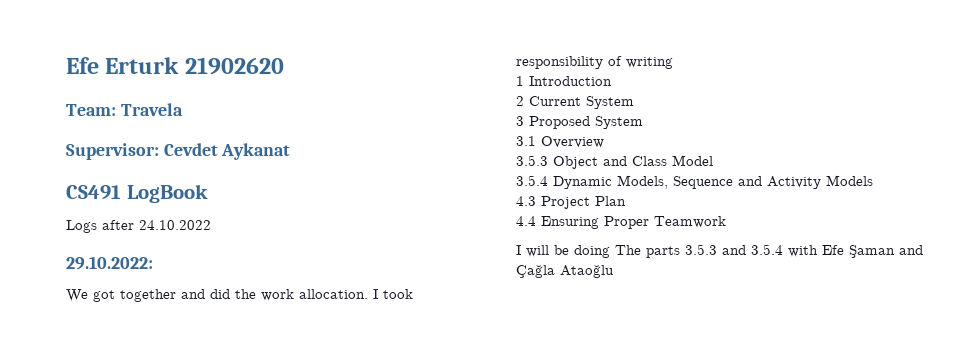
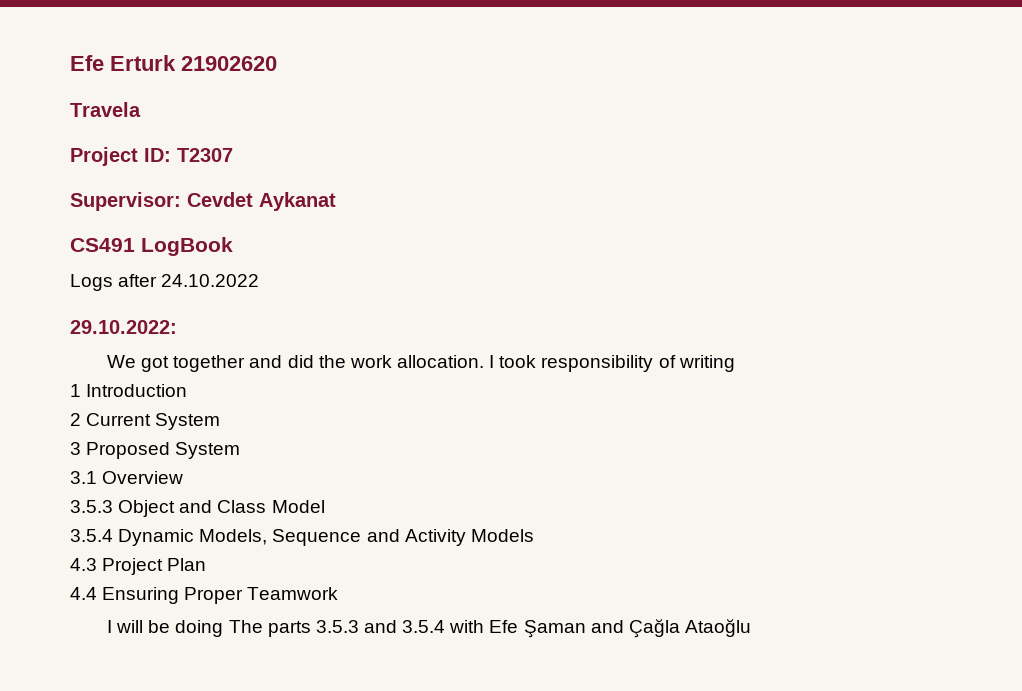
[66,104,116,116] Team: -> (277, 63) none
(183, 109) none -> [70,147,233,166] // Project ID: T2307

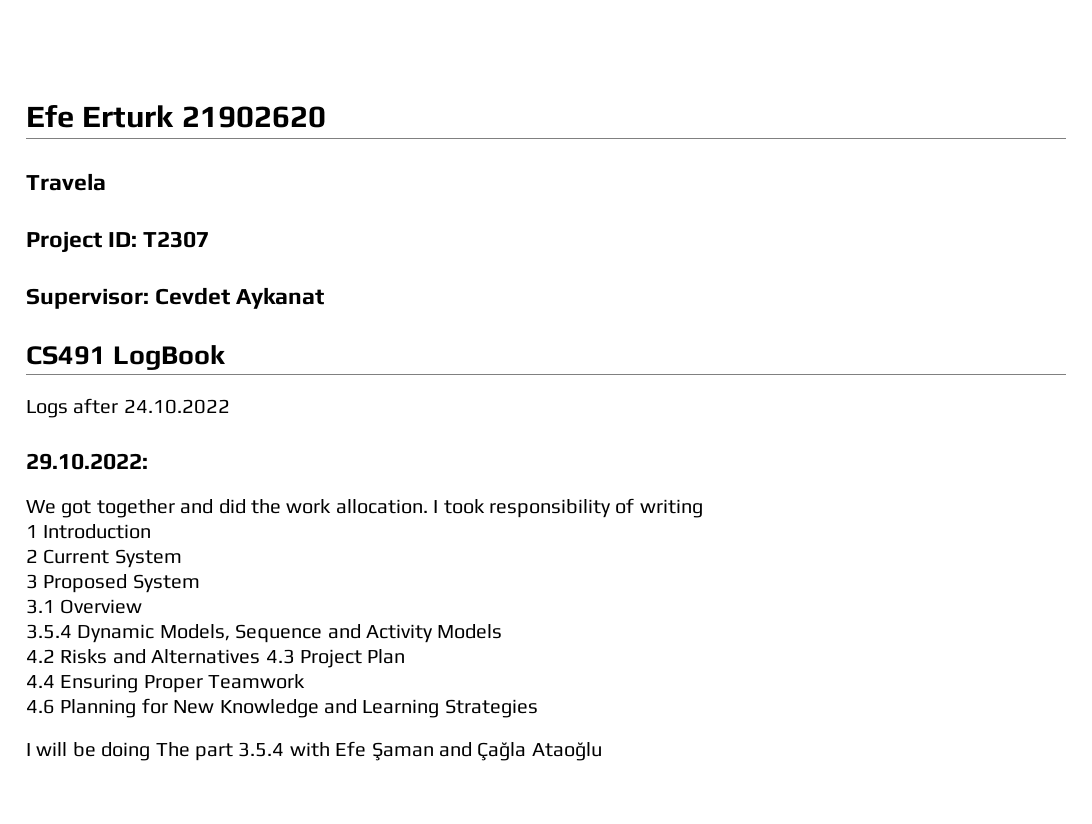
[70,500,325,517] // 3.5.3 Object and Class Model -> (143, 606) none
(534, 535) none -> [26,649,261,664] 4.2 Risks and Alternatives
(339, 593) none -> [26,698,538,718] // 4.6 Planning for New Knowledge and Learning Strategies
[267,620,397,637] parts 3.5.3 and -> [195,743,233,761] part

